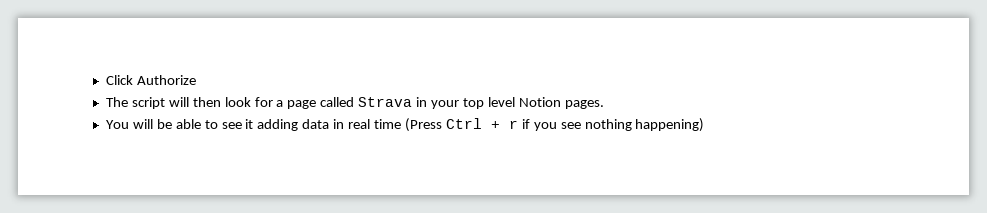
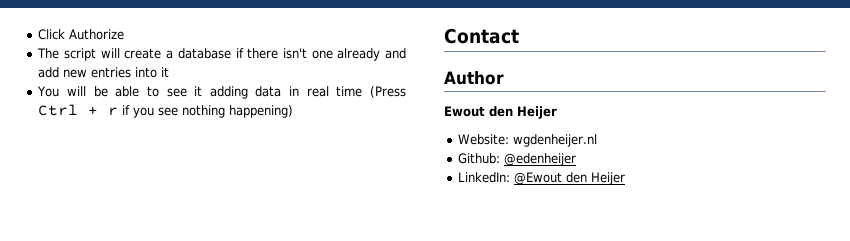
[192,97,604,109] then look for a page called Strava in your top level Notion pages. -> [124,48,406,61] [38,67,170,78] create a database if there isn't one already and add new entries into it
(705, 125) none -> [444,28,519,44] [444,71,504,85] [444,106,557,119] [458,134,598,147] [458,153,577,166] [458,172,626,185] // Contact // Author // Ewout den Heijer // Website: wgdenheijer.nl // Github: @edenheijer // LinkedIn: @Ewout den Heijer

